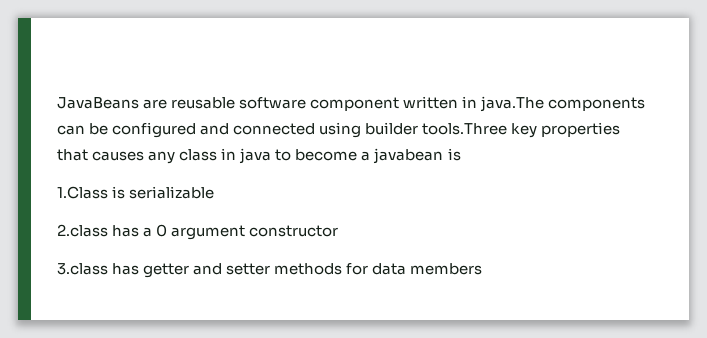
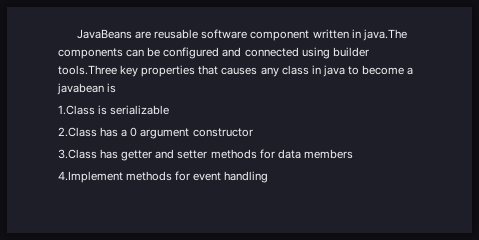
[57,224,108,237] 2.class -> [58,127,97,137] 2.Class
[57,263,108,275] 3.class -> [58,149,97,159] 3.Class
(483, 269) none -> [58,171,269,183] // 4.Implement methods for event handling

